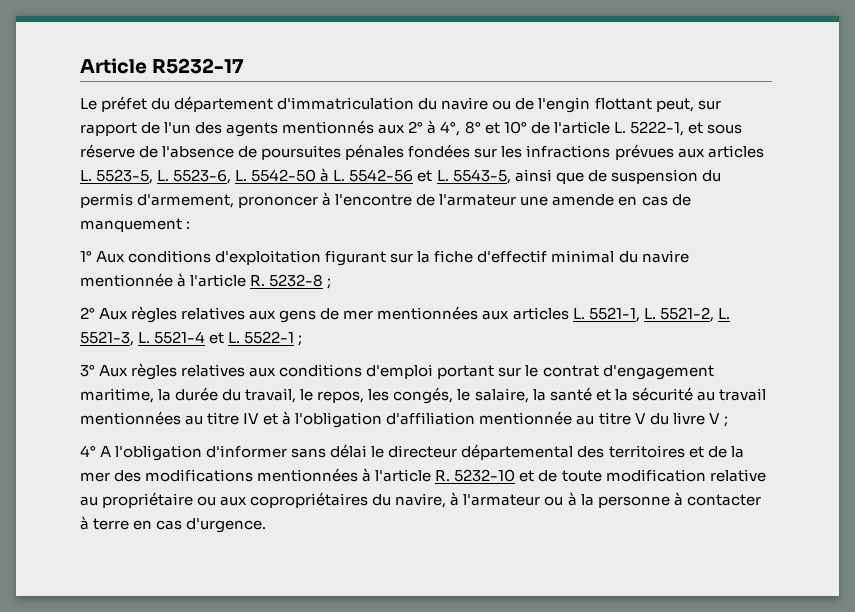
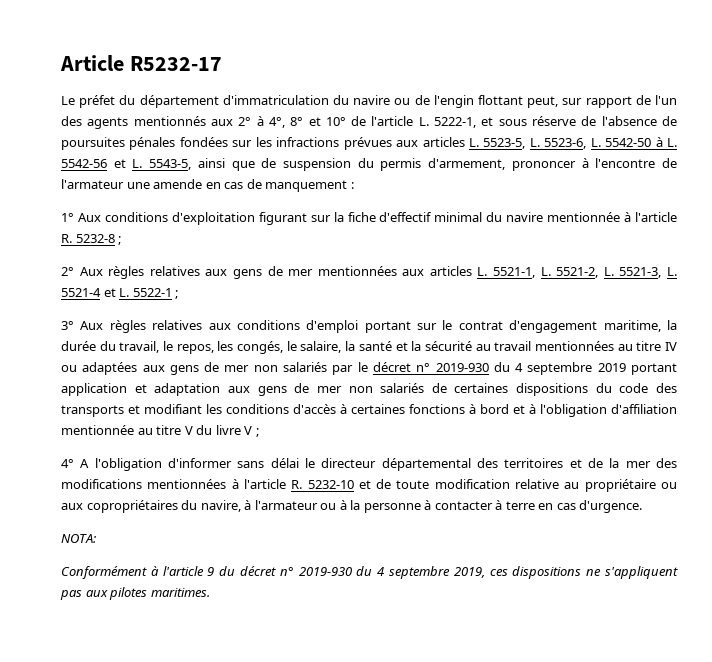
(260, 418) none -> [61,362,678,375] [61,383,677,396] [61,404,509,417] ou adaptées aux gens de mer non salariés par le décret n° 2019-930 du 4 septembre 2019 portant application et adaptation aux gens de mer non salariés de certaines dispositions du code des transports et modifiant les conditions d'accès à certaines fonctions à bord
(267, 525) none -> [61,534,96,543] [61,566,678,579] [60,587,210,600] // NOTA: // Conformément à l'article 9 du décret n° 2019-930 du 4 septembre 2019, ces dispositions ne s'appliquent pas aux pilotes maritimes.

